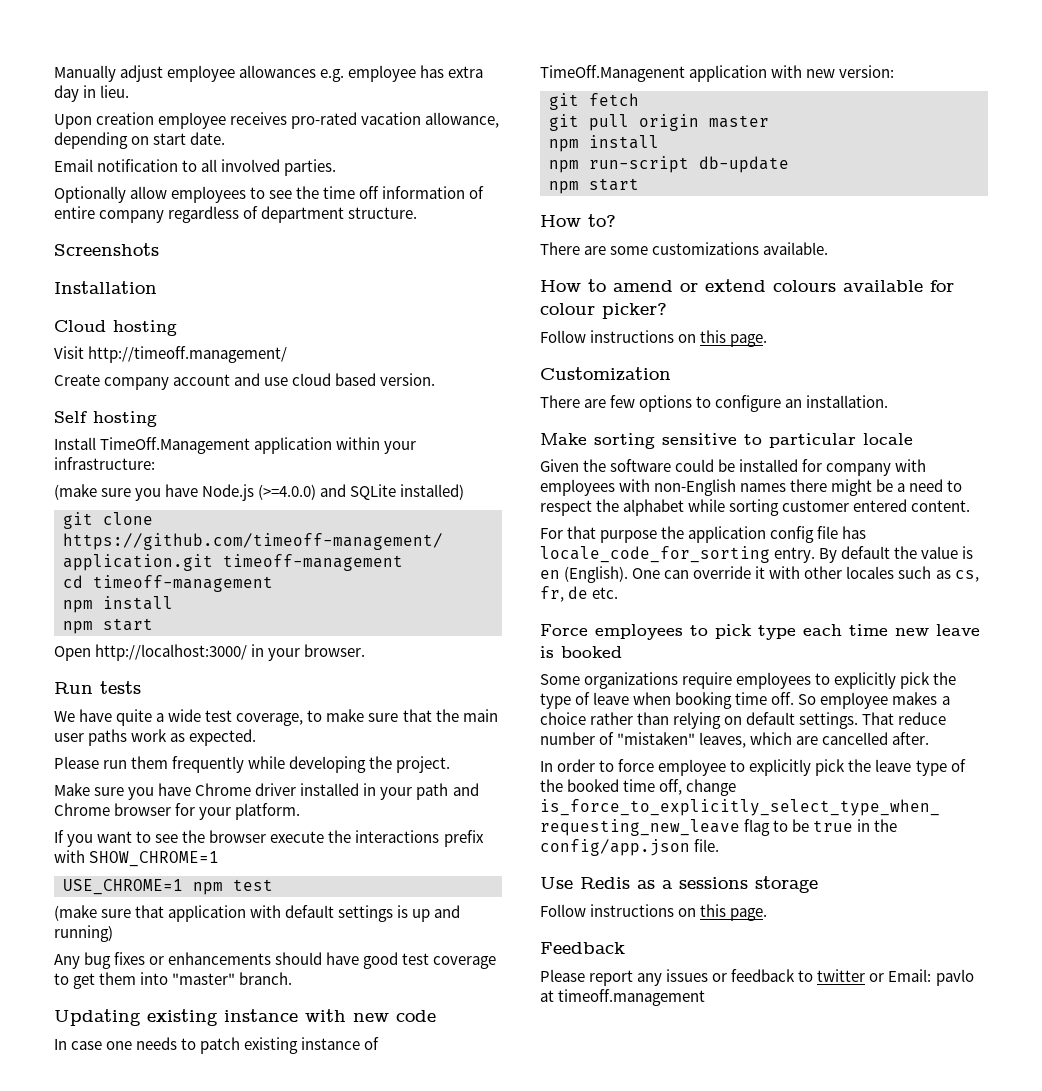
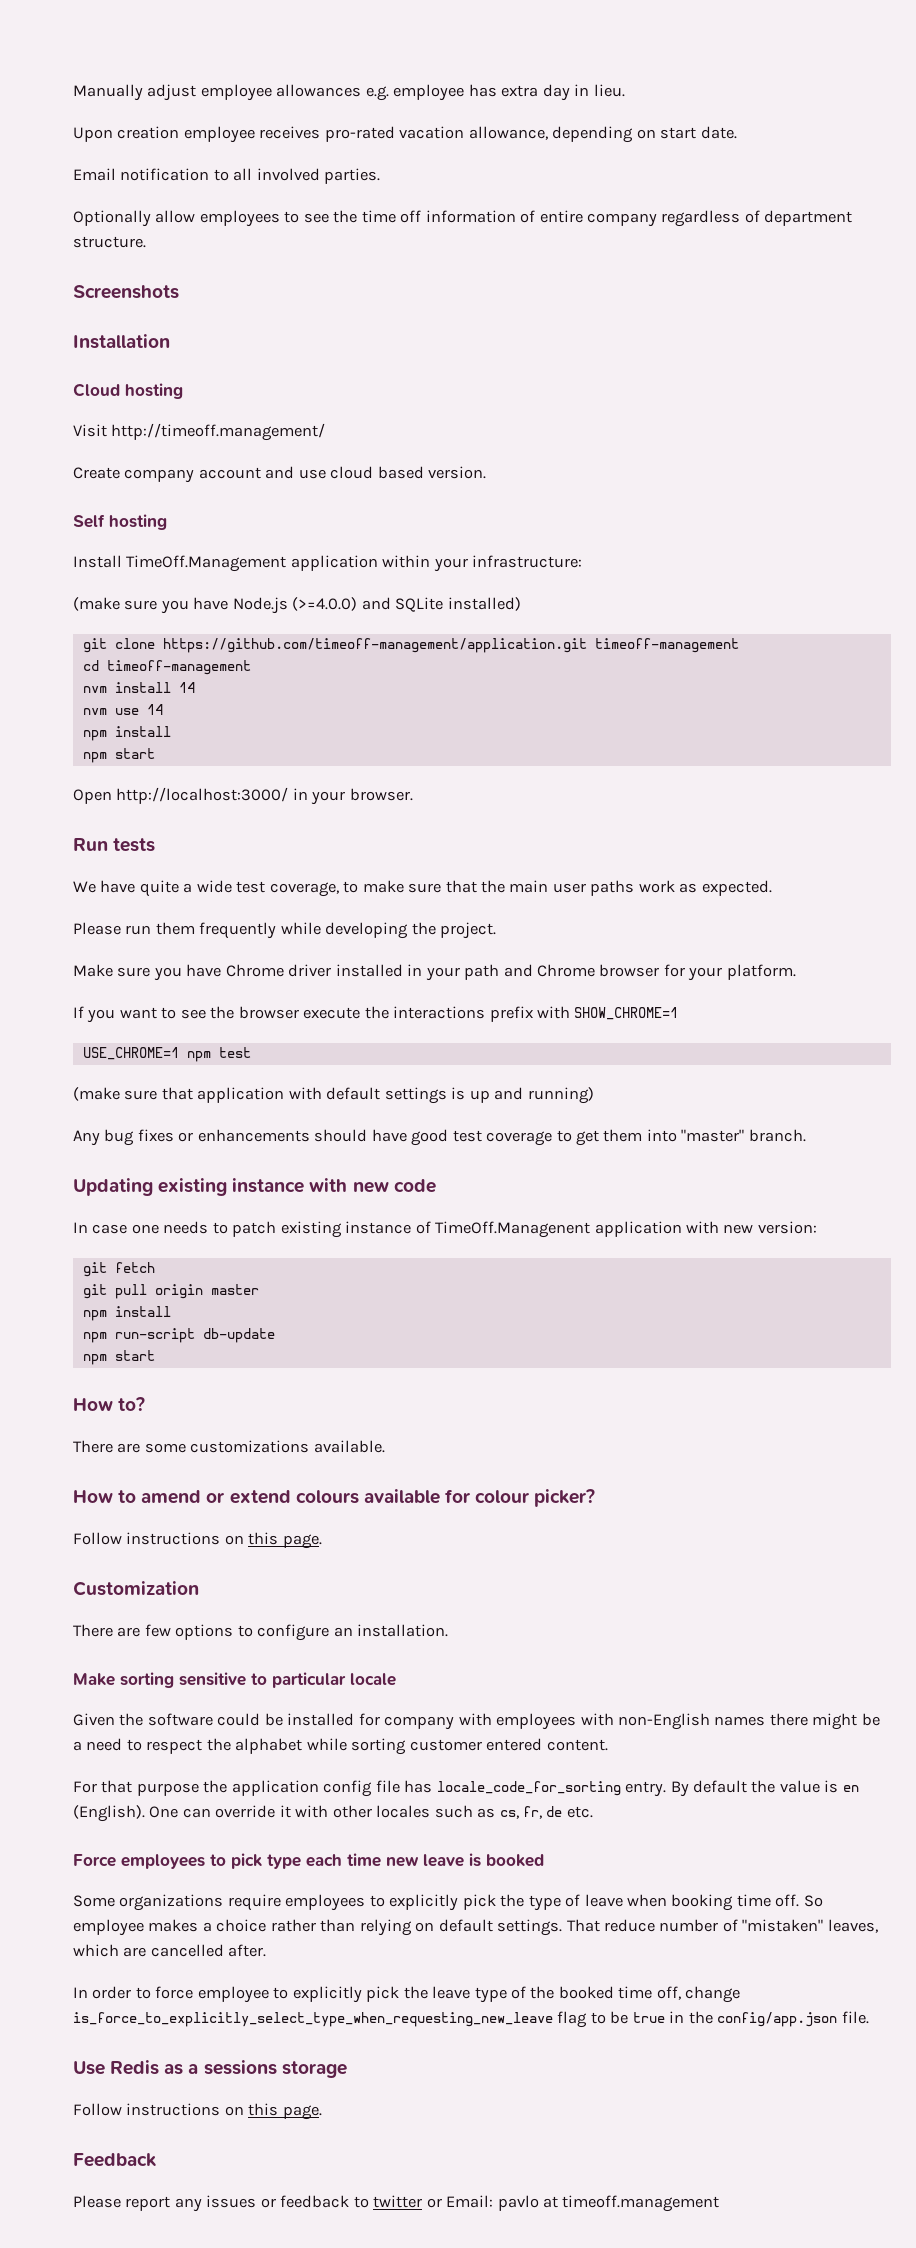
(273, 583) none -> [82,682,195,693] [82,704,163,715] // nvm install 14 // nvm use 14

